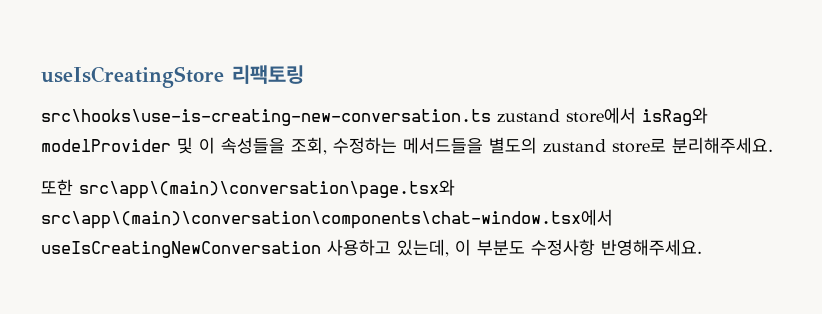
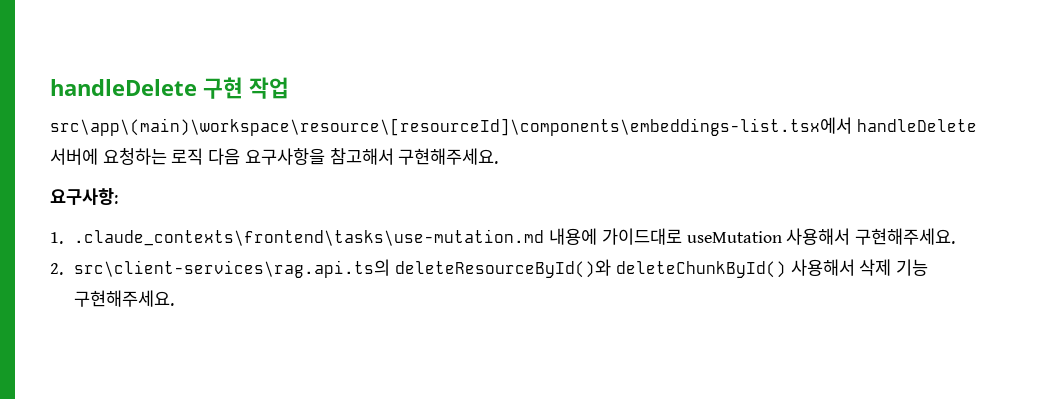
[41,65,304,88] [41,107,708,126] [41,137,773,155] [41,179,455,199] [41,209,613,229] [41,239,702,258] useIsCreatingStore 리팩토링 // src\hooks\use-is-creating-new-conversation.ts zustand store에서 isRag와 modelProvider 및 이 속성들을 조회, 수정하는 메서드들을 별도의 zustand store로 분리해주세요. // 또한 src\app\(main)\conversation\page.tsx와 src\app\(main)\conversation\components\chat-window.tsx에서 useIsCreatingNewConversation 사용하고 있는데, 이 부분도 수정사항 반영해주세요. -> [50,77,289,99] [50,117,977,136] [50,148,499,165] [50,188,118,205] [50,228,956,246] [50,259,929,278] [74,290,175,307] handleDelete 구현 작업 // src\app\(main)\workspace\resource\[resourceId]\components\embeddings-list.tsx에서 handleDelete 서버에 요청하는 로직 다음 요구사항을 참고해서 구현해주세요. // 요구사항: // 1. .claude_contexts\frontend\tasks\use-mutation.md 내용에 가이드대로 useMutation 사용해서 구현해주세요. // 2. src\client-services\rag.api.ts의 deleteResourceById()와 deleteChunkById() 사용해서 삭제 기능 구현해주세요.

